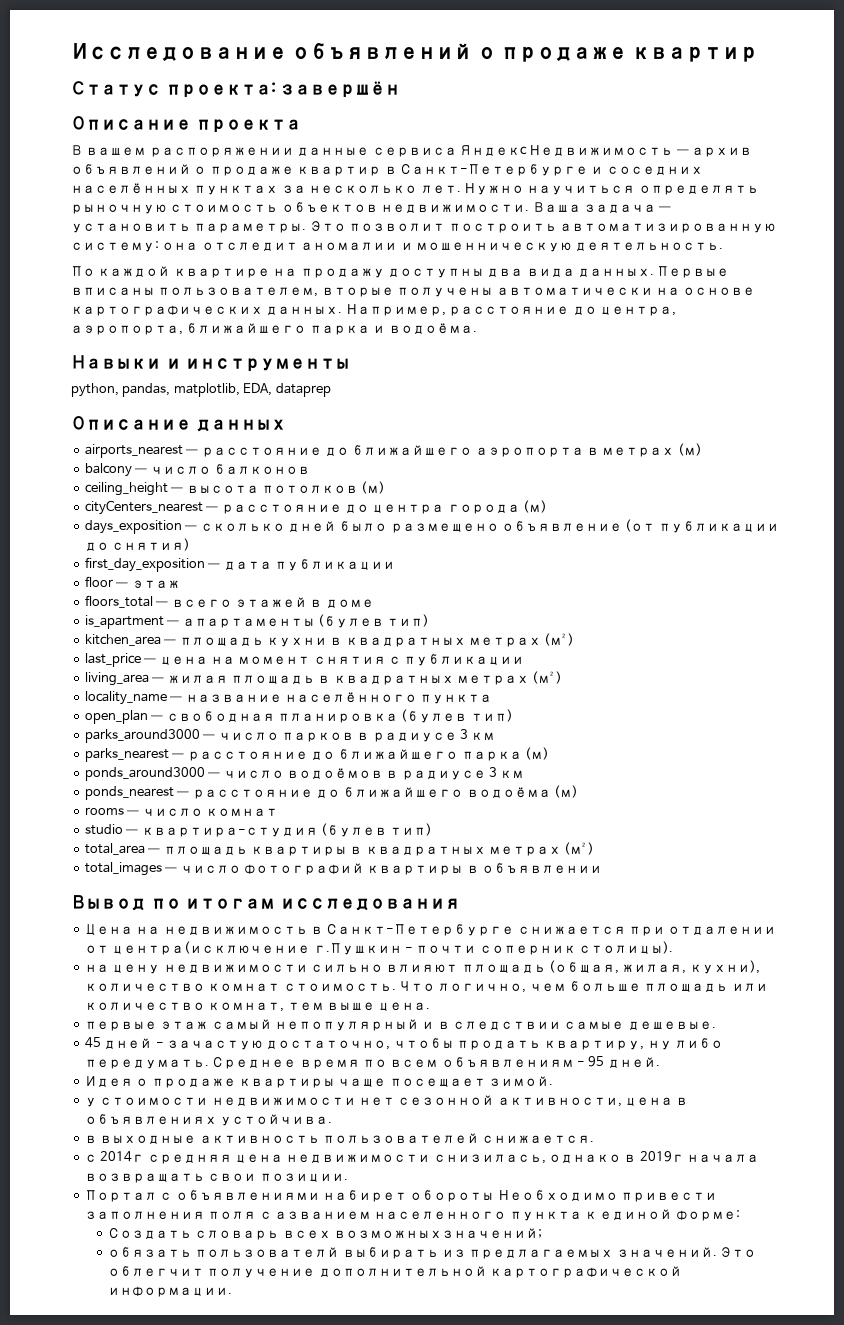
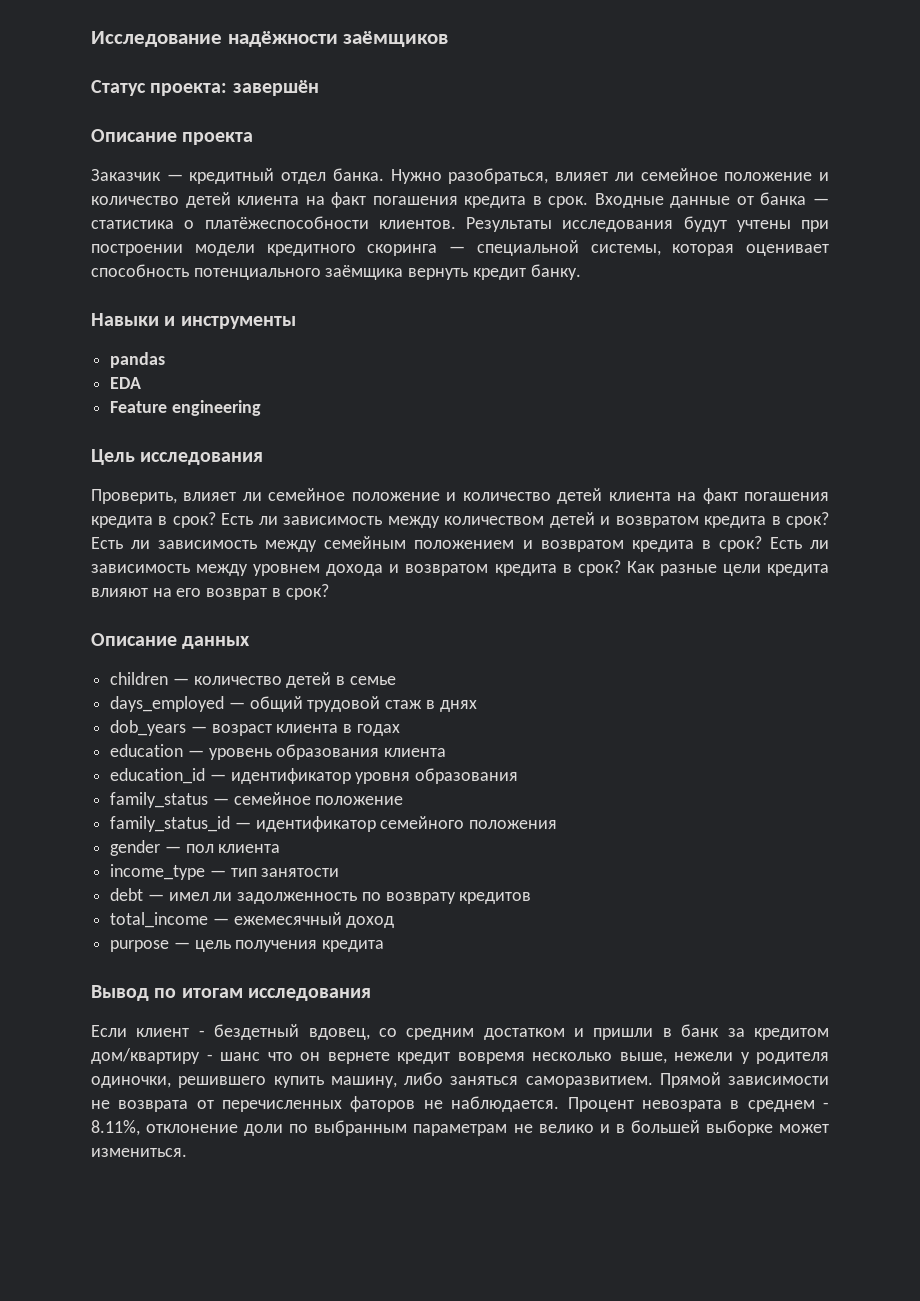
[292,42,759,62] объявлений о продаже квартир -> [227,31,449,47] надёжности заёмщиков
[71,145,752,157] [71,164,703,176] [71,183,759,195] [71,202,672,214] [71,221,776,233] [71,241,724,252] [71,266,730,278] [71,287,756,297] [71,304,676,316] [71,323,477,335] [71,355,351,371] [71,383,331,397] [71,416,286,432] [84,443,702,458] [84,463,310,477] [84,481,386,496] [84,500,547,515] [84,519,779,534] [84,538,191,551] [84,557,395,572] [84,576,180,588] [84,595,374,608] [84,614,430,629] [84,633,575,647] [84,653,525,667] [84,671,563,686] [84,691,493,705] [84,709,513,724] [84,729,496,743] [84,747,549,762] [84,767,525,781] [84,785,578,800] [84,807,278,817] [84,823,433,837] [84,842,595,856] [84,862,602,876] [71,895,460,911] [84,924,777,936] [84,941,673,955] [84,960,760,974] [84,981,768,993] [84,1002,431,1012] [84,1019,716,1031] [84,1037,724,1050] [84,1056,660,1069] [84,1076,553,1088] [84,1095,689,1107] [84,1114,333,1126] [84,1133,595,1144] [84,1151,760,1164] [84,1173,348,1183] [84,1190,717,1202] [84,1209,740,1221] [107,1228,543,1240] [107,1247,757,1259] [107,1266,683,1278] [107,1286,232,1297] В вашем распоряжении данные сервиса Яндекc Недвижимость — архив объявлений о продаже квартир в Санкт-Петербурге и соседних населённых пунктах за несколько лет. Нужно научиться определять рыночную стоимость объектов недвижимости. Ваша задача — установить параметры. Это позволит построить автоматизированную систему: она отследит аномалии и мошенническую деятельность. // По каждой квартире на продажу доступны два вида данных. Первые вписаны пользователем, вторые получены автоматически на основе картографических данных. Например, расстояние до центра, аэропорта, ближайшего парка и водоёма. // Навыки и инструменты // python, pandas, matplotlib, EDA, dataprep // Описание данных // airports_nearest — расстояние до ближайшего аэропорта в метрах (м) // balcony — число балконов // ceiling_height — высота потолков (м) // cityCenters_nearest — расстояние до центра города (м) // days_exposition — сколько дней было размещено объявление (от публикации до снятия) // first_day_exposition — дата публикации // floor — этаж // floors_total — всего этажей в доме // is_apartment — апартаменты (булев тип) // kitchen_area — площадь кухни в квадратных метрах (м²) // last_price — цена на момент снятия с публикации // living_area — жилая площадь в квадратных метрах (м²) // locality_name — название населённого пункта // open_plan — свободная планировка (булев тип) // parks_around3000 — число парков в радиусе 3 км // parks_nearest — расстояние до ближайшего парка (м) // ponds_around3000 — число водоёмов в радиусе 3 км // ponds_nearest — расстояние до ближайшего водоёма (м) // rooms — число комнат // studio — квартира-студия (булев тип) // total_area — площадь квартиры в квадратных метрах (м²) // total_images — число фотографий квартиры в объявлении // Вывод по итогам исследования // Цена на недвижимость в Санкт-Петербурге снижается при отдалении от центра(исключение г.Пушкин - почти соперник столицы). // на цену недвижимости сильно влияют площадь (общая, жилая, кухни), количество комнат стоимость. Что логично, чем больше площадь или количество комнат, тем выше цена. // первые этаж самый непопулярный и в следствии самые дешевые. // 45 дней - зачастую достаточно, чтобы продать квартиру, ну либо передумать. Среднее время по всем объявлениям - 95 дней. // Идея о продаже квартиры чаще посещает зимой. // у стоимости недвижимости нет сезонной активности, цена в объявлениях устойчива. // в выходные активность пользователей снижается. // с 2014г средняя цена недвижимости снизилась, однако в 2019г начала возвращать свои позиции. // Портал с объявлениями набирет обороты Необходимо привести заполнения поля с азванием населенного пункта к единой форме: // Создать словарь всех возможныхзначений; // обязать пользователй выбирать из предлагаемых значений. Это облегчит получение дополнительной картографической информации. -> [91,168,830,184] [91,192,830,208] [91,216,829,232] [91,240,829,256] [91,264,581,280] [91,313,296,329] [110,352,166,368] [110,377,142,389] [110,400,261,416] [91,449,264,465] [91,488,829,504] [91,512,829,528] [91,536,830,552] [91,560,829,576] [91,584,329,600] [91,633,251,649] [110,672,396,688] [110,696,477,712] [110,720,400,736] [110,744,447,760] [110,768,519,784] [110,792,404,808] [110,816,558,832] [110,840,281,856] [110,864,340,880] [110,888,532,904] [110,912,395,928] [110,940,385,952] [91,985,371,1001] [91,1024,829,1040] [91,1048,829,1064] [91,1072,829,1088] [91,1096,830,1112] [91,1120,830,1136] [91,1148,187,1157] Заказчик — кредитный отдел банка. Нужно разобраться, влияет ли семейное положение и количество детей клиента на факт погашения кредита в срок. Входные данные от банка — статистика о платёжеспособности клиентов. Результаты исследования будут учтены при построении модели кредитного скоринга — специальной системы, которая оценивает способность потенциального заёмщика вернуть кредит банку. // Навыки и инструменты // pandas // EDA // Feature engineering // Цель исследования // Проверить, влияет ли семейное положение и количество детей клиента на факт погашения кредита в срок? Есть ли зависимость между количеством детей и возвратом кредита в срок? Есть ли зависимость между семейным положением и возвратом кредита в срок? Есть ли зависимость между уровнем дохода и возвратом кредита в срок? Как разные цели кредита влияют на его возврат в срок? // Описание данных // children — количество детей в семье // days_employed — общий трудовой стаж в днях // dob_years — возраст клиента в годах // education — уровень образования клиента // education_id — идентификатор уровня образования // family_status — семейное положение // family_status_id — идентификатор семейного положения // gender — пол клиента // income_type — тип занятости // debt — имел ли задолженность по возврату кредитов // total_income — ежемесячный доход // purpose — цель получения кредита // Вывод по итогам исследования // Если клиент - бездетный вдовец, со средним достатком и пришли в банк за кредитом дом/квартиру - шанс что он вернете кредит вовремя несколько выше, нежели у родителя одиночки, решившего купить машину, либо заняться саморазвитием. Прямой зависимости не возврата от перечисленных фаторов не наблюдается. Процент невозрата в среднем - 8.11%, отклонение доли по выбранным параметрам не велико и в большей выборке может измениться.

